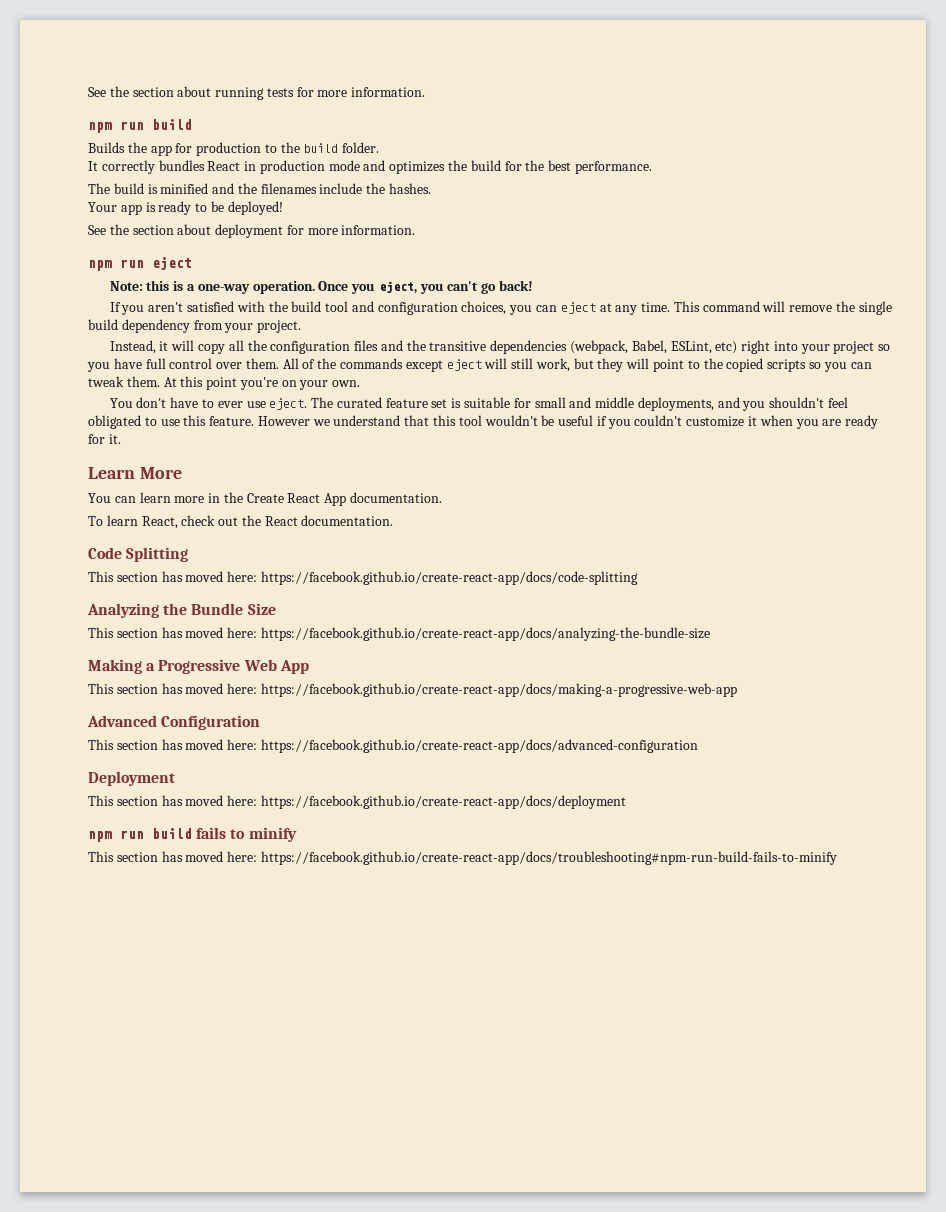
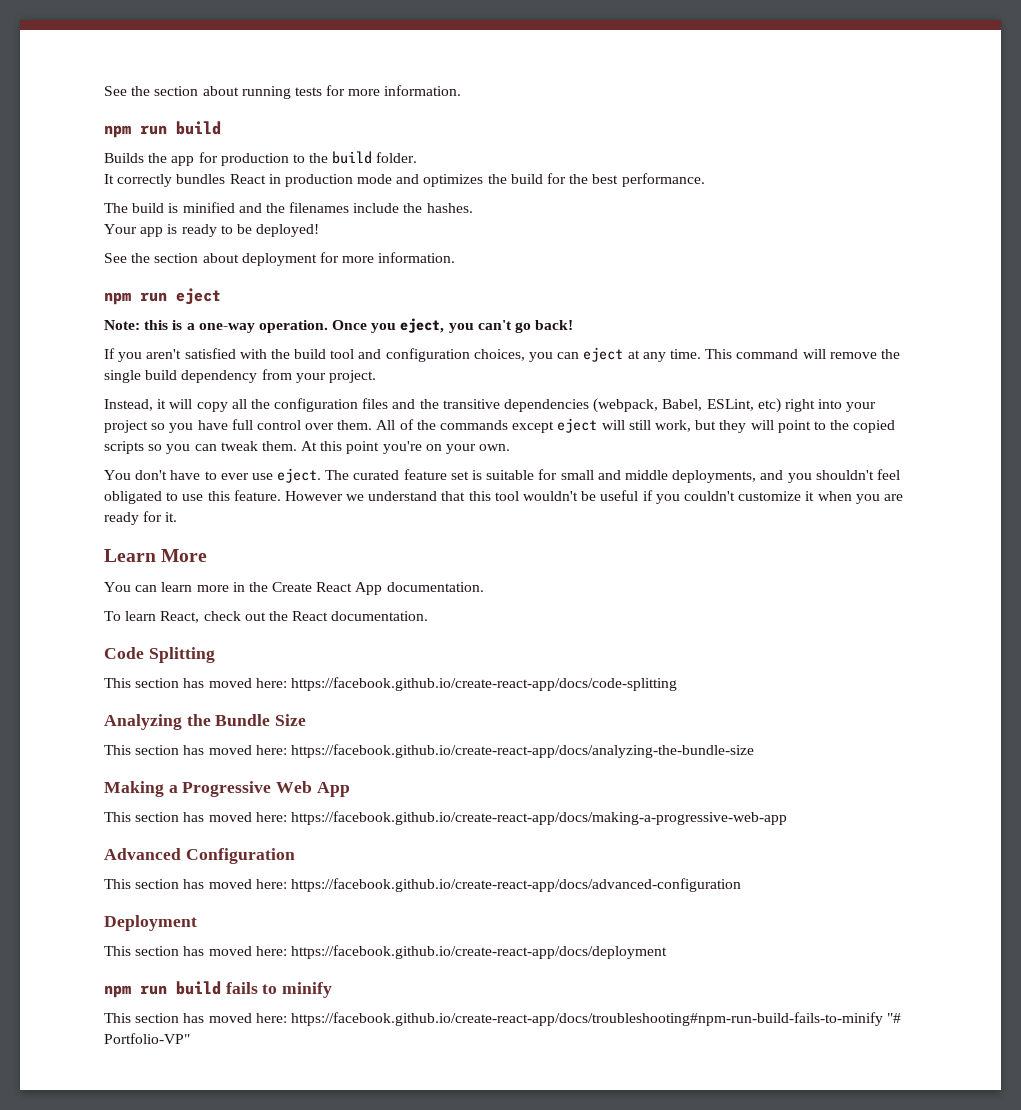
(837, 858) none -> [887,1013,902,1023] [104,1033,190,1044] "# Portfolio-VP"

